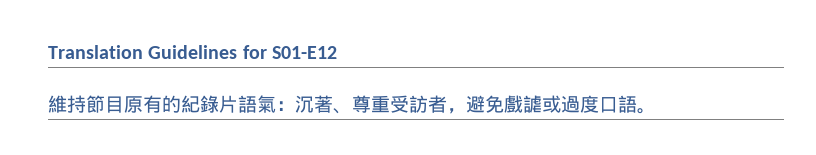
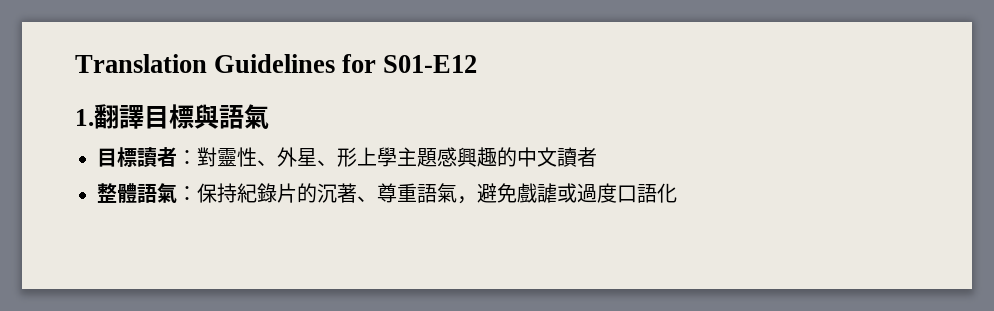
[48,95,295,113] 維持節目原有的紀錄片語氣： -> [75,104,269,129] [97,147,597,167] [97,183,317,203] 1.翻譯目標與語氣 // 目標讀者：對靈性、外星、形上學主題感興趣的中文讀者 // 整體語氣：保持紀錄片的
[390,95,447,113] 受訪者 -> [417,183,457,203] 語氣
[637,108,656,114] 。 -> [657,183,677,203] 化

